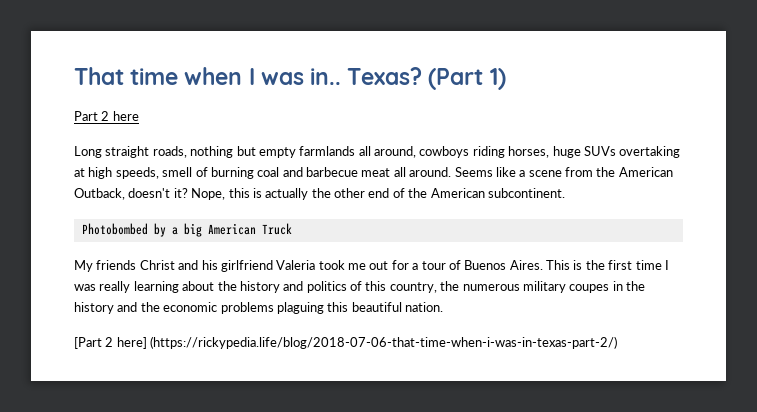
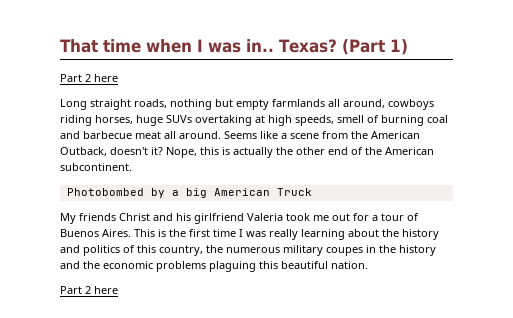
[74,336,618,349] [Part 2 here] (https://rickypedia.life/blog/2018-07-06-that-time-when-i-was-in-texas-part-2/) -> [60,286,118,294] Part 2 here

